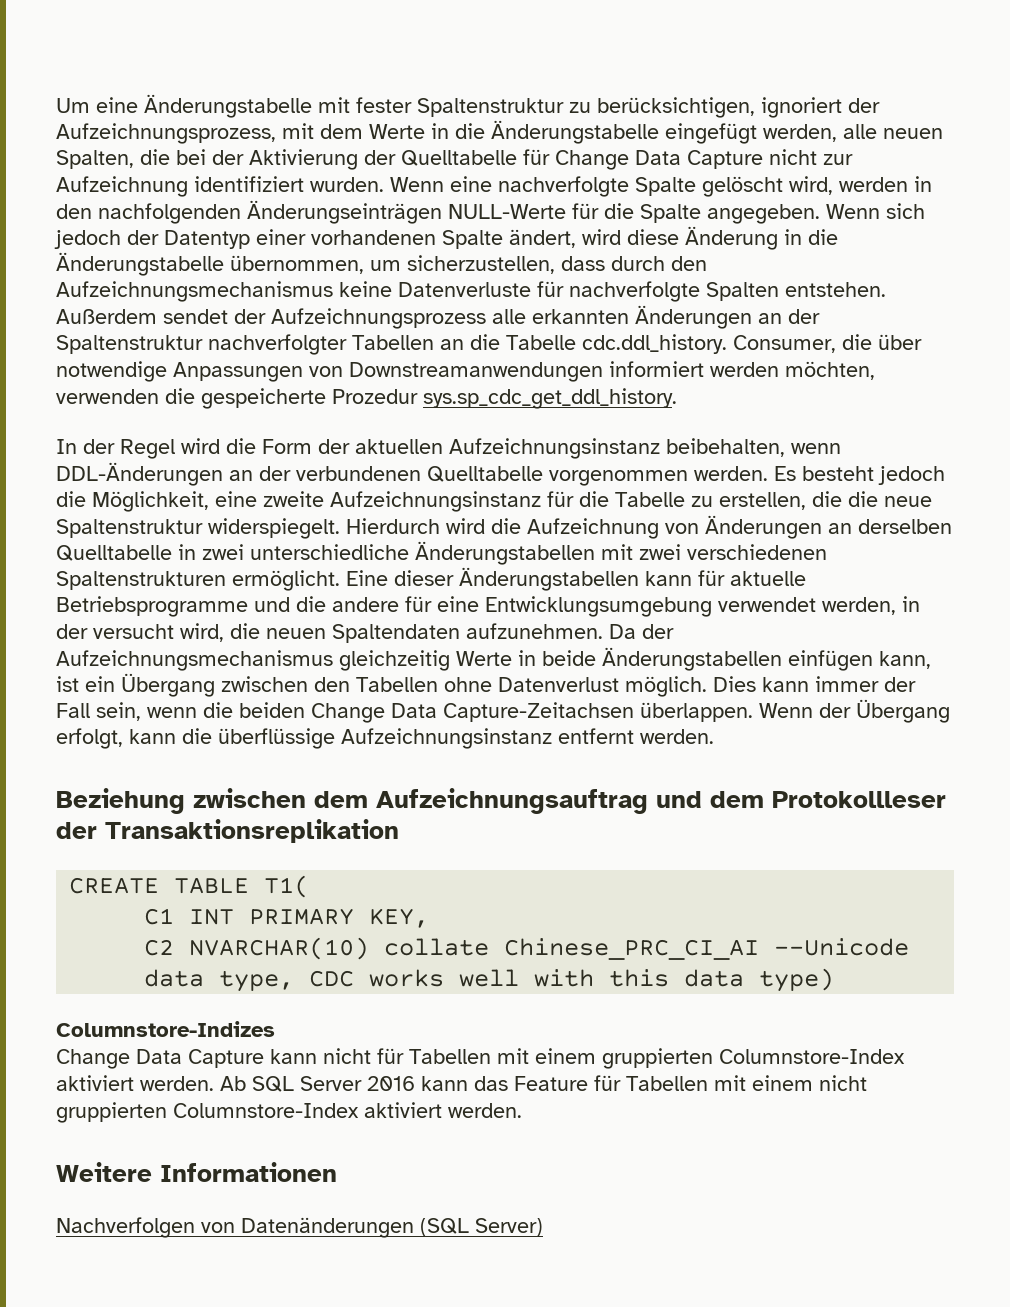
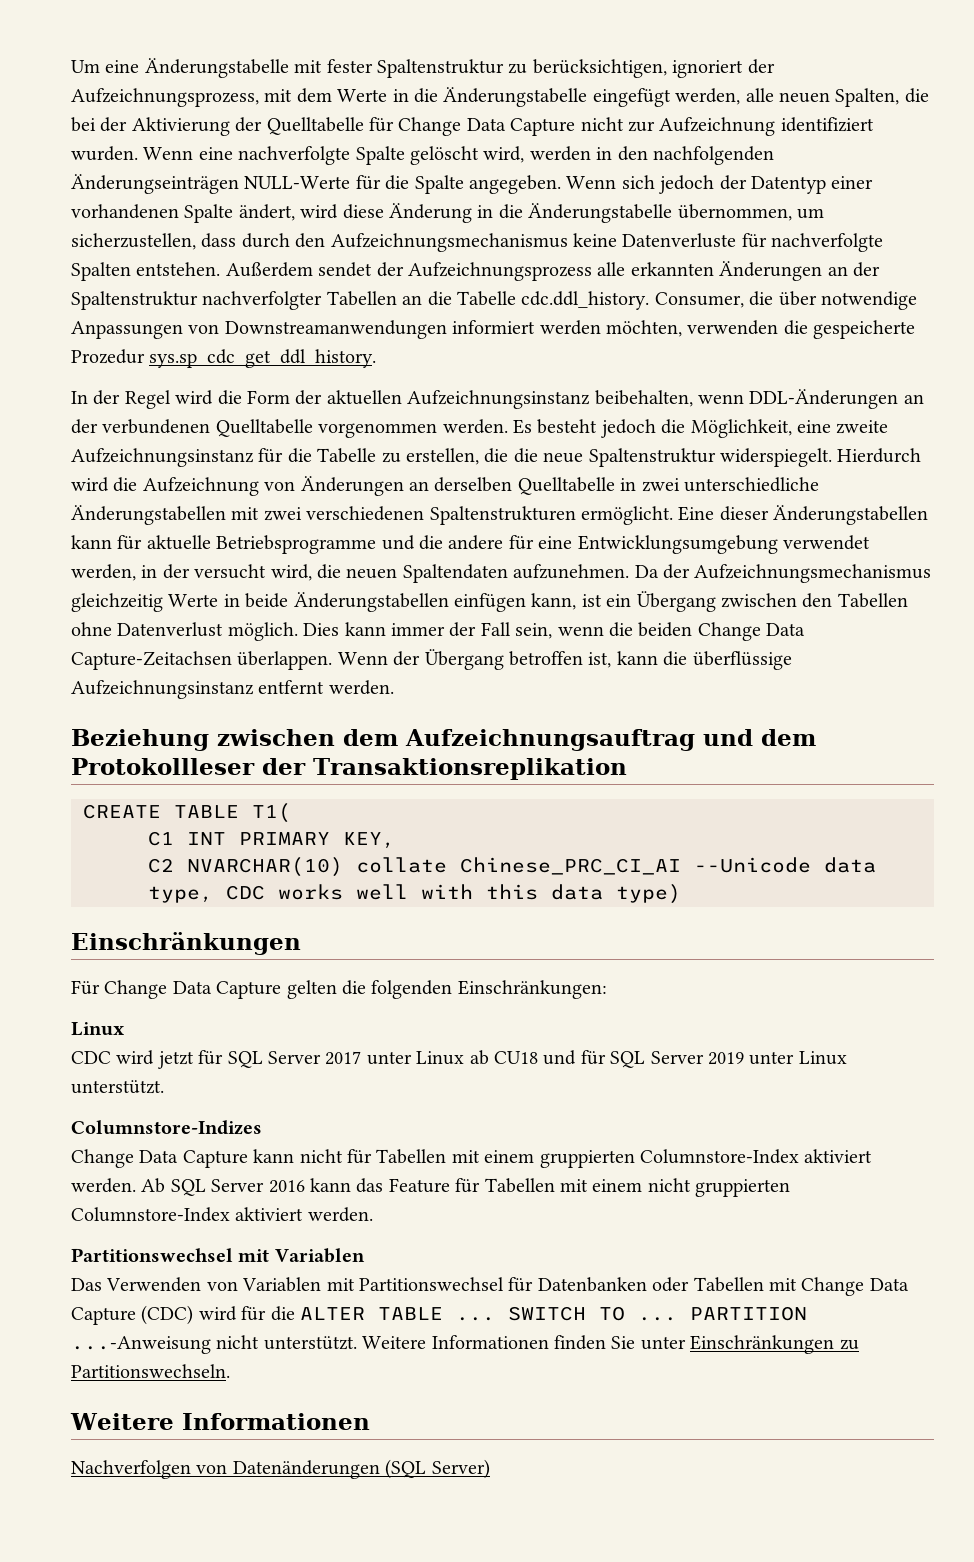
[56,728,123,749] erfolgt, -> [508,651,612,668] betroffen ist,
(835, 980) none -> [71,932,301,955] [71,980,607,999] [71,1022,125,1036] [71,1050,847,1069] [71,1080,164,1094] // Einschränkungen // Für Change Data Capture gelten die folgenden Einschränkungen: // Linux // CDC wird jetzt für SQL Server 2017 unter Linux ab CU18 und für SQL Server 2019 unter Linux unterstützt.
(522, 1110) none -> [71,1248,365,1263] [71,1277,909,1296] [71,1305,807,1325] [71,1335,859,1354] [71,1364,230,1378] // Partitionswechsel mit Variablen // Das Verwenden von Variablen mit Partitionswechsel für Datenbanken oder Tabellen mit Change Data Capture (CDC) wird für die ALTER TABLE ... SWITCH TO ... PARTITION ...-Anweisung nicht unterstützt. Weitere Informationen finden Sie unter Einschränkungen zu Partitionswechseln.

